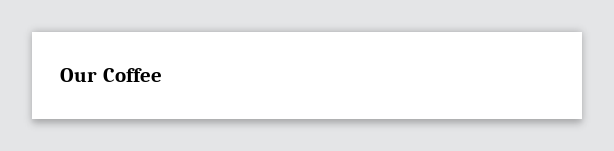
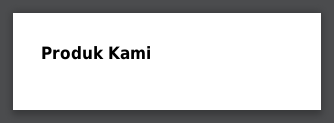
[60,68,162,82] Our Coffee -> [41,46,151,60] Produk Kami

